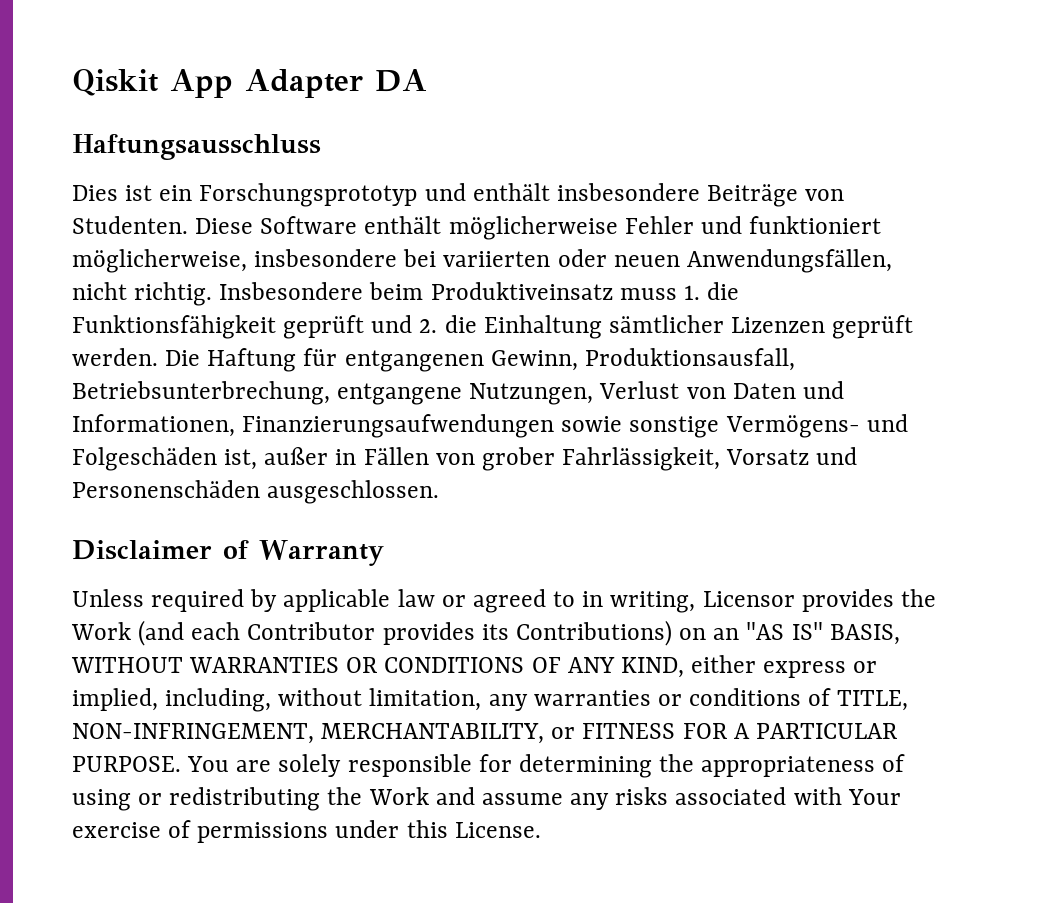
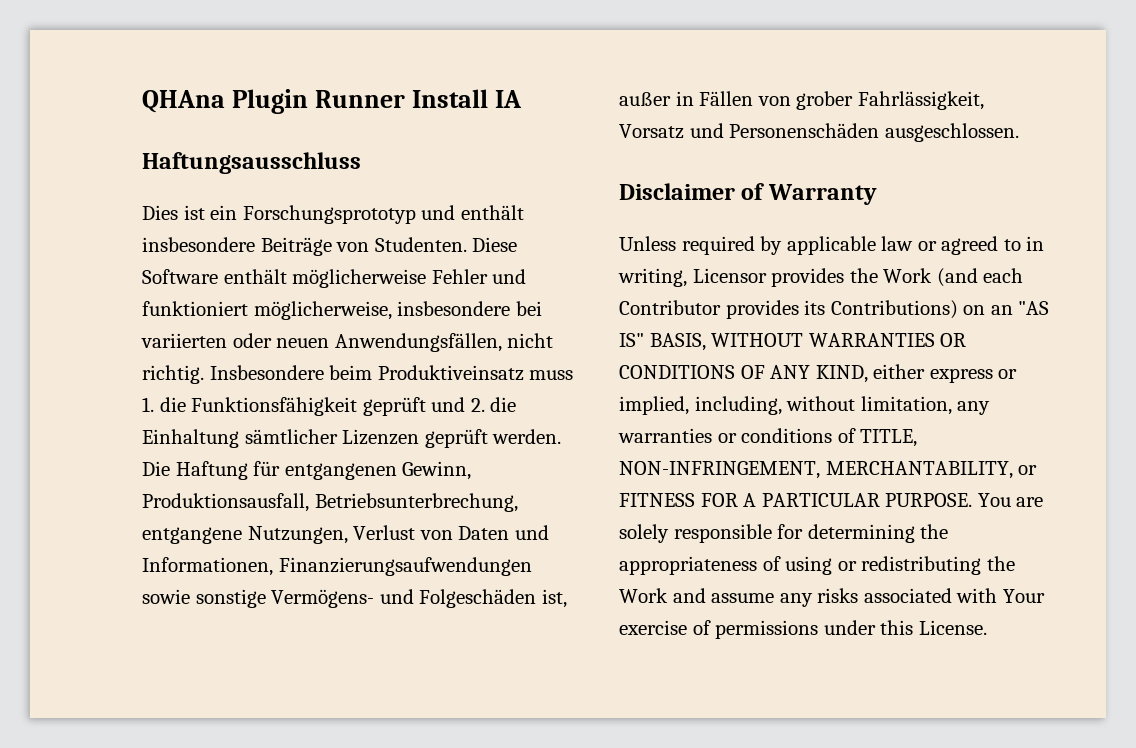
[72,69,427,98] Qiskit App Adapter DA -> [142,89,523,114] QHAna Plugin Runner Install IA

